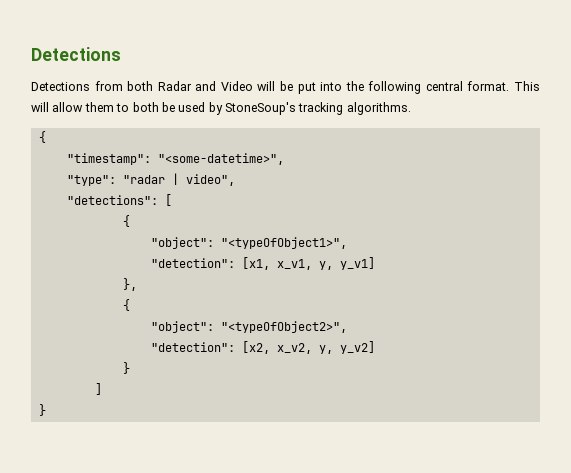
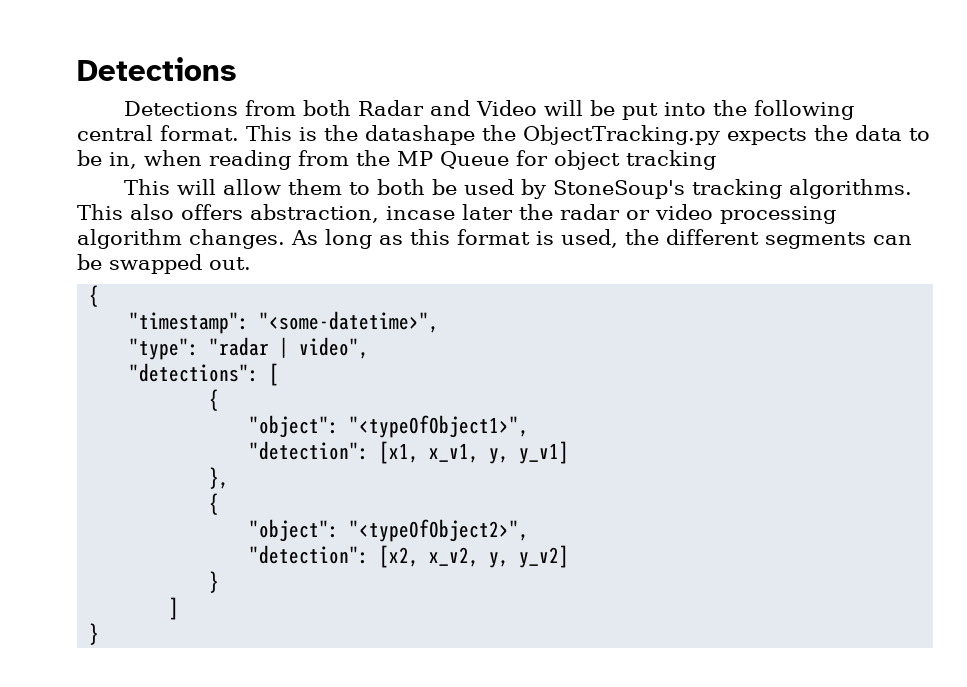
(540, 86) none -> [299,125,930,145] [77,150,716,170] [123,179,170,195] is the datashape the ObjectTracking.py expects the data to be in, when reading from the MP Queue for object tracking // This
(411, 108) none -> [77,204,836,224] [77,229,912,249] [77,254,251,274] This also offers abstraction, incase later the radar or video processing algorithm changes. As long as this format is used, the different segments can be swapped out.

